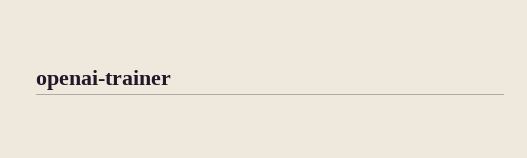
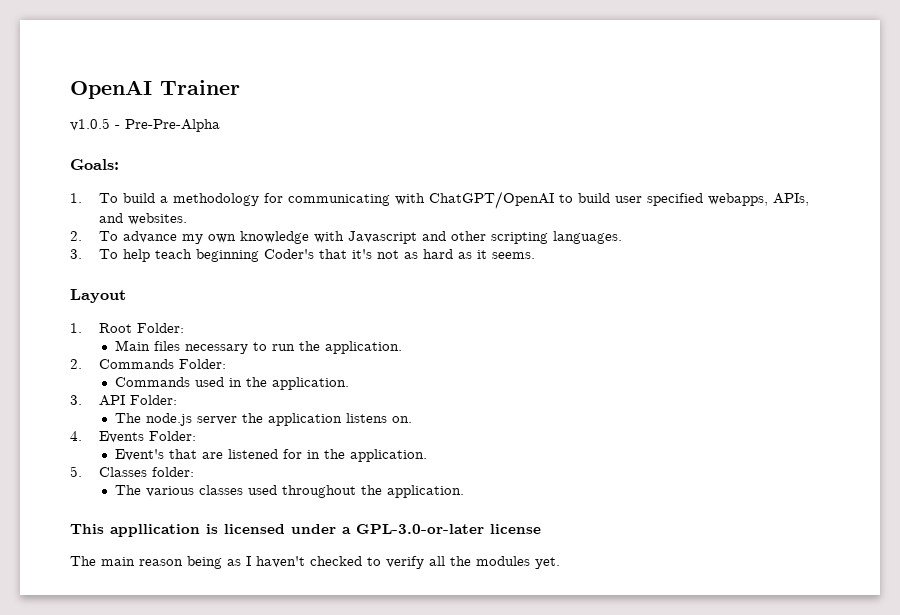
[36,70,171,90] openai-trainer -> [70,80,240,99] [70,118,220,132] [70,159,119,170] [70,191,809,209] [98,213,187,225] [70,231,622,244] [70,249,535,262] [70,289,126,303] [70,323,184,333] [114,340,402,354] [70,359,226,369] [114,377,349,390] [70,395,177,406] [114,413,412,426] [70,431,196,443] [114,449,427,462] [70,466,194,477] [114,485,464,498] [70,524,541,537] [70,556,560,569] OpenAI Trainer // v1.0.5 - Pre-Pre-Alpha // Goals: // 1. To build a methodology for communicating with ChatGPT/OpenAI to build user specified webapps, APIs, and websites. // 2. To advance my own knowledge with Javascript and other scripting languages. // 3. To help teach beginning Coder's that it's not as hard as it seems. // Layout // 1. Root Folder: // Main files necessary to run the application. // 2. Commands Folder: // Commands used in the application. // 3. API Folder: // The node.js server the application listens on. // 4. Events Folder: // Event's that are listened for in the application. // 5. Classes folder: // The various classes used throughout the application. // This appllication is licensed under a GPL-3.0-or-later license // The main reason being as I haven't checked to verify all the modules yet.

